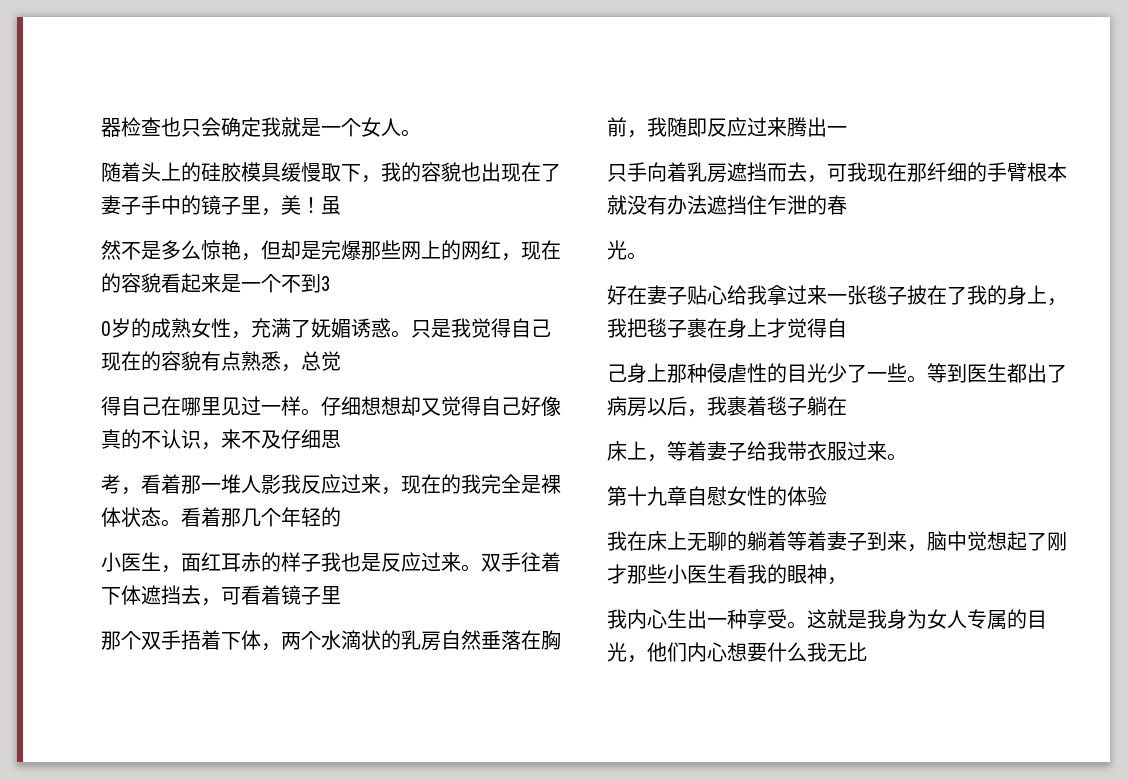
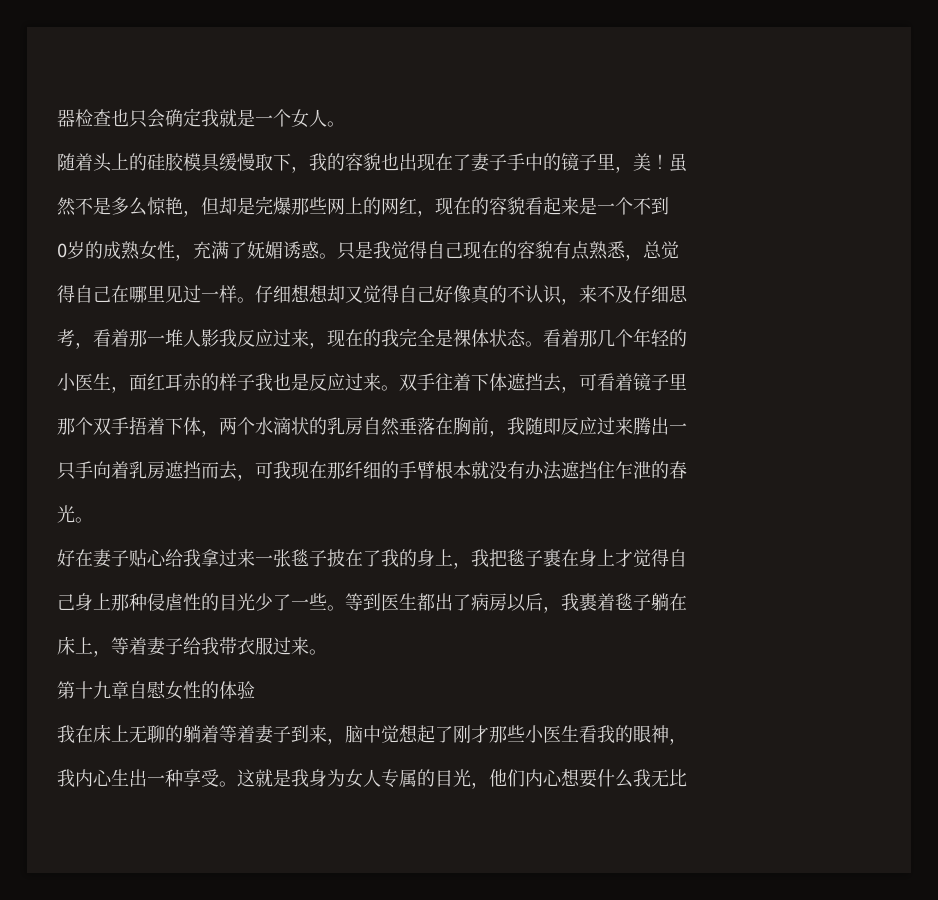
[321,276,331,291] 3 -> (669, 206) none

